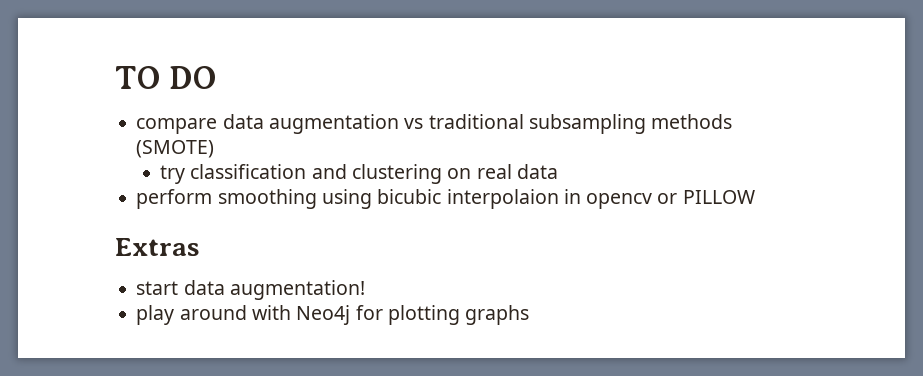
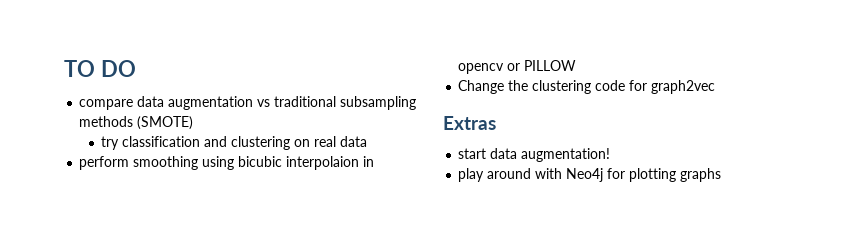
(755, 197) none -> [458,80,716,94] // Change the clustering code for graph2vec

